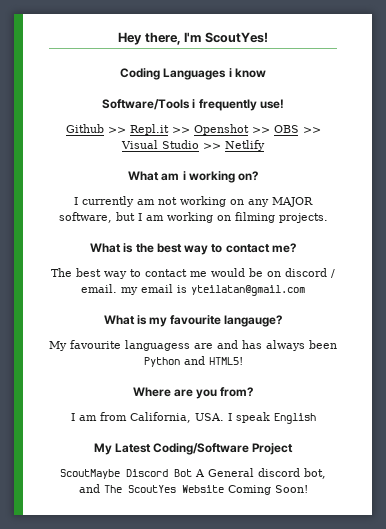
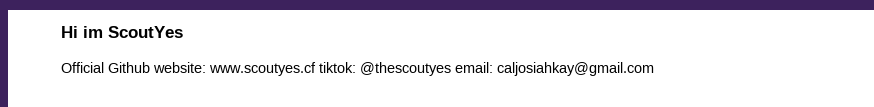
[118,32,268,45] [120,68,266,80] [102,99,284,111] [65,124,321,135] [121,140,265,151] [128,171,258,183] [74,196,313,207] [58,212,328,223] [90,243,296,255] [51,268,335,279] [81,284,305,296] [103,315,283,327] [49,340,337,351] [143,356,243,367] [132,387,254,399] [70,412,316,424] [93,443,294,455] [60,468,326,479] [78,484,308,495] Hey there, I'm ScoutYes! // Coding Languages i know // Software/Tools i frequently use! // Github >> Repl.it >> Openshot >> OBS >> Visual Studio >> Netlify // What am i working on? // I currently am not working on any MAJOR software, but I am working on filming projects. // What is the best way to contact me? // The best way to contact me would be on discord / email. my email is yteilatan@gmail.com // What is my favourite langauge? // My favourite languagess are and has always been Python and HTML5! // Where are you from? // I am from California, USA. I speak English // My Latest Coding/Software Project // ScoutMaybe Discord Bot A General discord bot, and The ScoutYes Website Coming Soon! -> [61,26,183,38] [61,62,654,76] Hi im ScoutYes // Official Github website: www.scoutyes.cf tiktok: @thescoutyes email: caljosiahkay@gmail.com

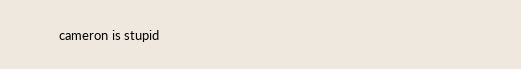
[61,26,183,38] [61,62,654,76] Hi im ScoutYes // Official Github website: www.scoutyes.cf tiktok: @thescoutyes email: caljosiahkay@gmail.com -> [59,30,160,42] cameron is stupid

